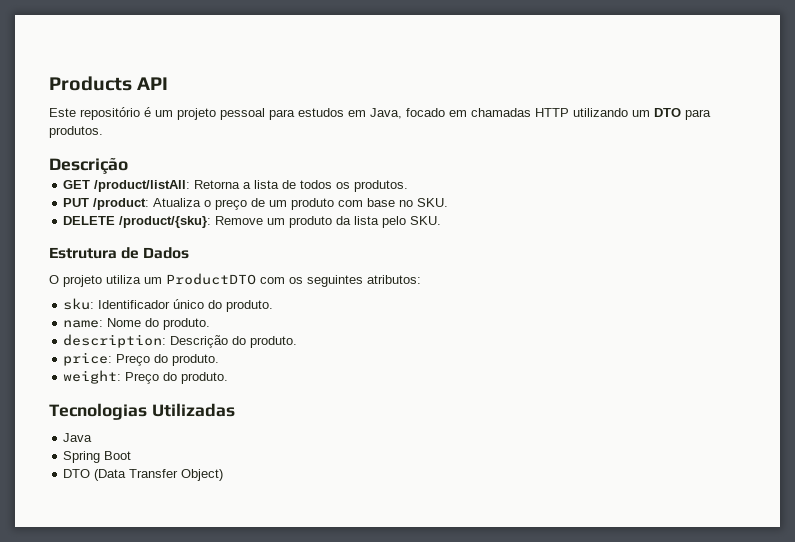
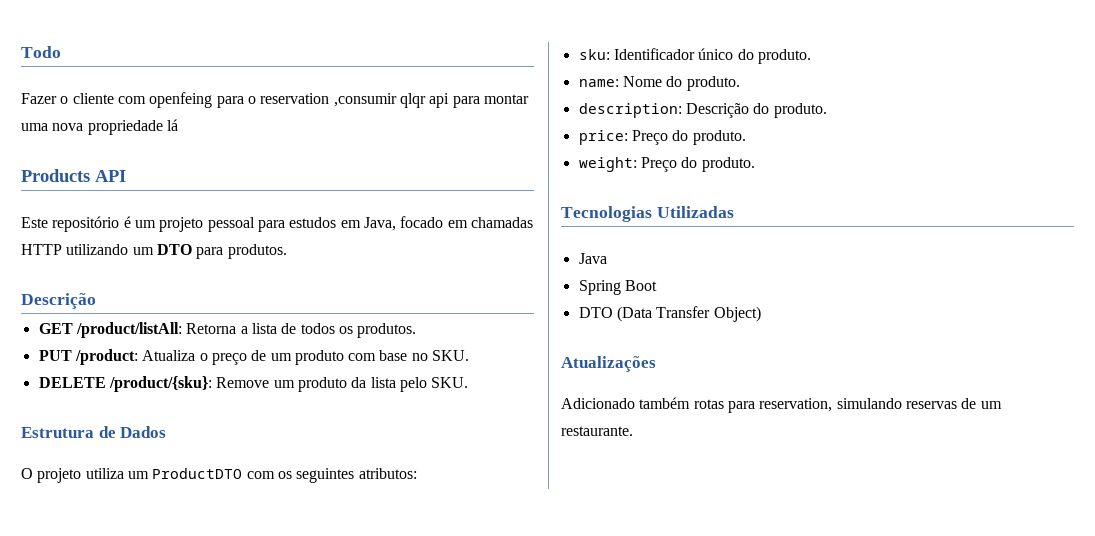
(49, 83) none -> [21,46,61,58] [21,92,529,108] [21,119,178,135] Todo // Fazer o cliente com openfeing para o reservation ,consumir qlqr api para montar uma nova propriedade lá //
(224, 475) none -> [561,356,656,372] [561,397,1002,413] [561,426,633,436] // Atualizações // Adicionado também rotas para reservation, simulando reservas de um restaurante.

